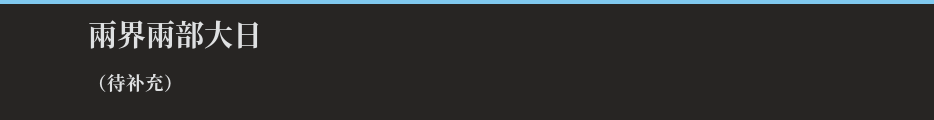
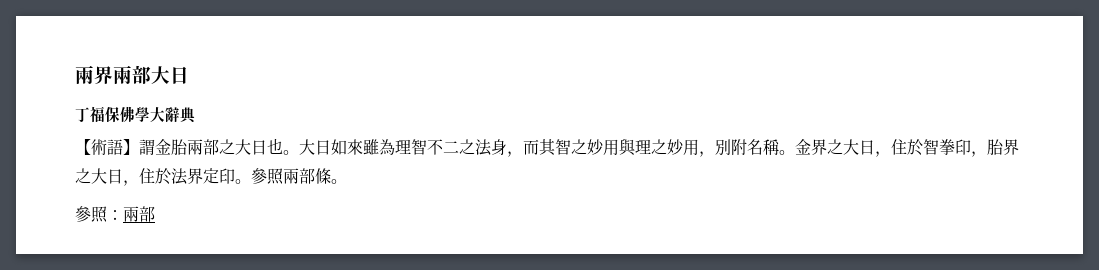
[88,73,183,92] （待补充） -> [75,106,197,124] [75,138,1019,157] [75,168,347,186] [75,206,155,223] 丁福保佛學大辭典 // 【術語】謂金胎兩部之大日也。大日如來雖為理智不二之法身，而其智之妙用與理之妙用，別附名稱。金界之大日，住於智拳印，胎界之大日，住於法界定印。參照兩部條。 // 參照：兩部

